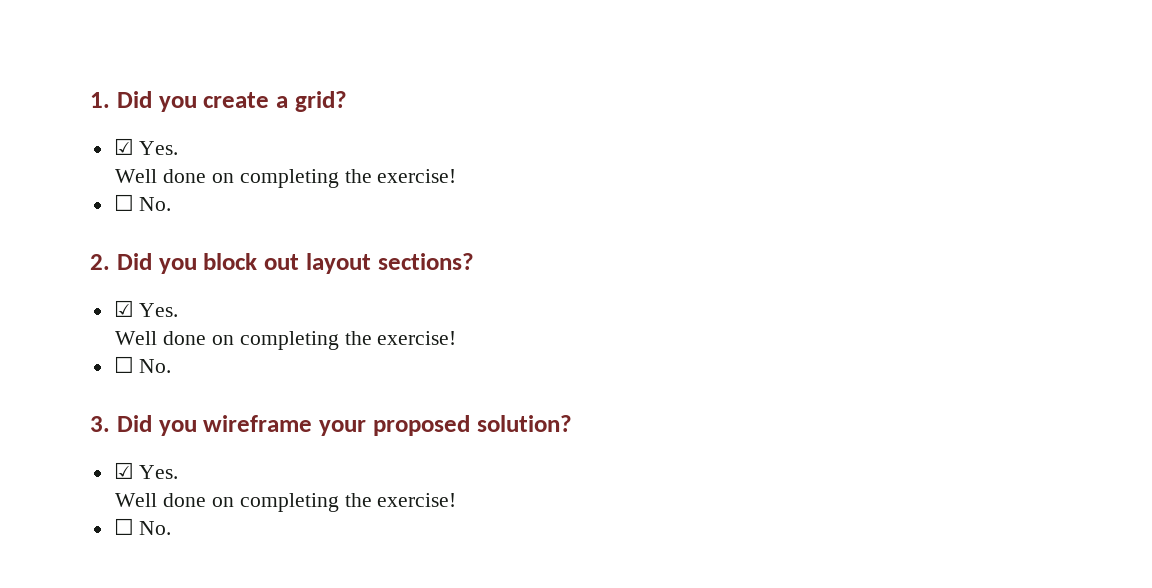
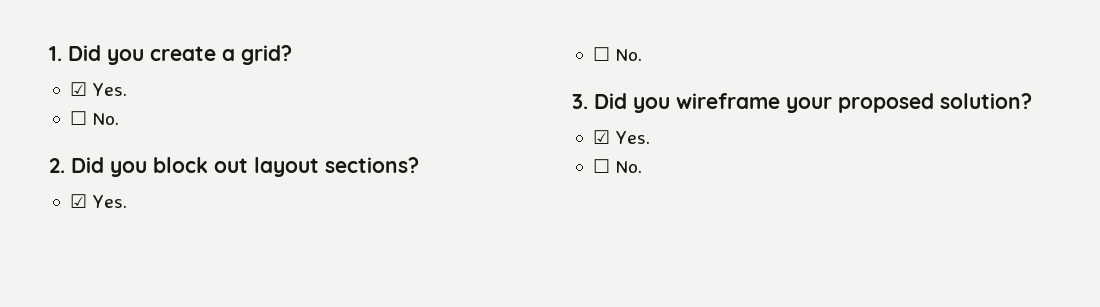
[115,169,457,188] // Well done on completing the exercise! -> (128, 89) none
[115,331,457,350] // Well done on completing the exercise! -> (128, 201) none
[115,493,457,512] // Well done on completing the exercise! -> (651, 137) none

